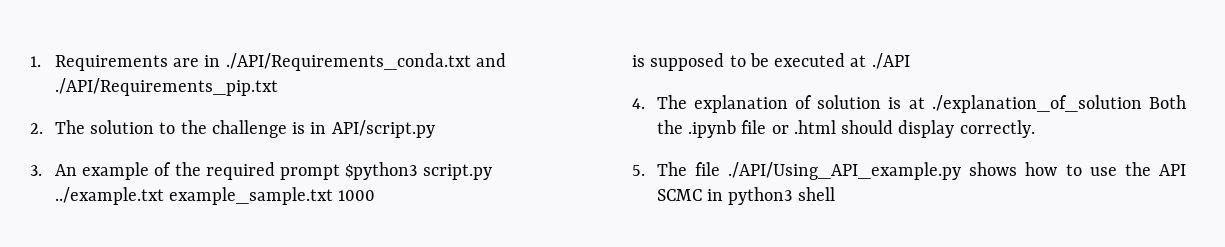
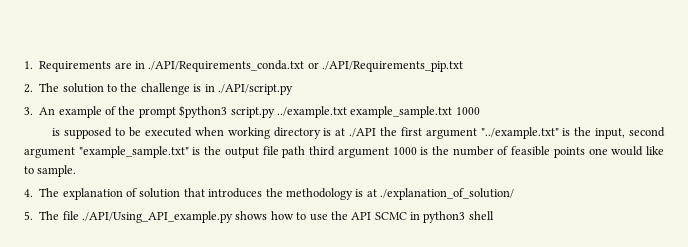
[475,53,506,67] and -> [307,62,319,69] or
[331,120,435,138] API/script.py -> [217,84,293,95] ./API/script.py
[205,162,275,180] required -> (136, 110) none
[850,53,910,69] at ./API -> [194,127,665,139] [24,146,664,158] [24,165,77,177] when working directory is at ./API the first argument "../example.txt" is the input, second argument "example_sample.txt" is the output file path third argument 1000 is the number of feasible points one would like to sample.
[888,95,1186,113] [656,120,1035,138] is at ./explanation_of_solution Both the .ipynb file or .html should display correctly. -> [183,188,514,200] that introduces the methodology is at ./explanation_of_solution/

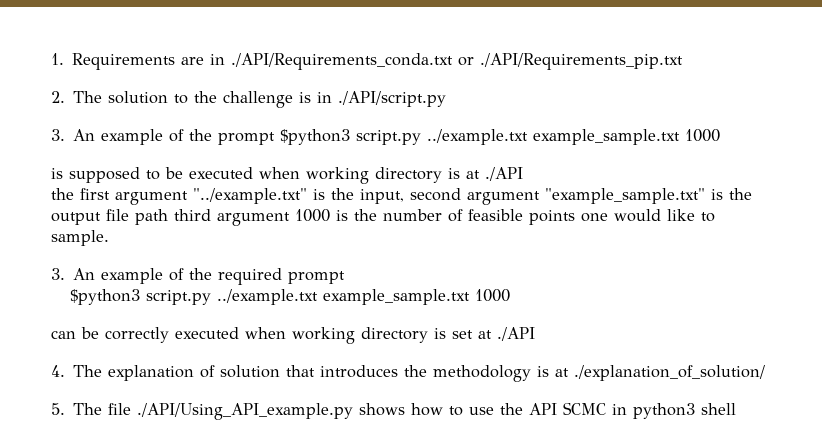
(377, 132) none -> (523, 174) //
(77, 171) none -> [51,268,346,285] [69,289,510,305] [51,327,535,344] // 3. An example of the required prompt // $python3 script.py ../example.txt example_sample.txt 1000 // can be correctly executed when working directory is set at ./API

